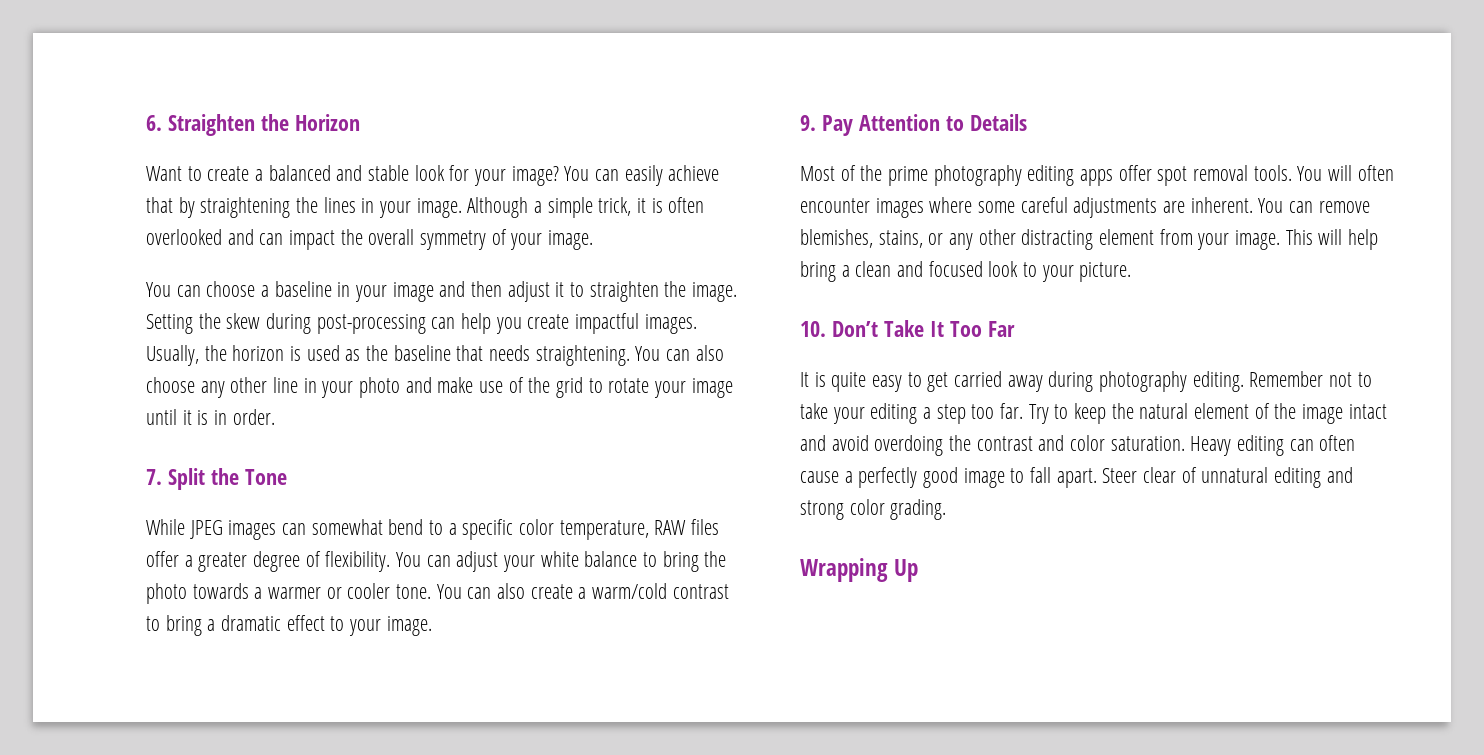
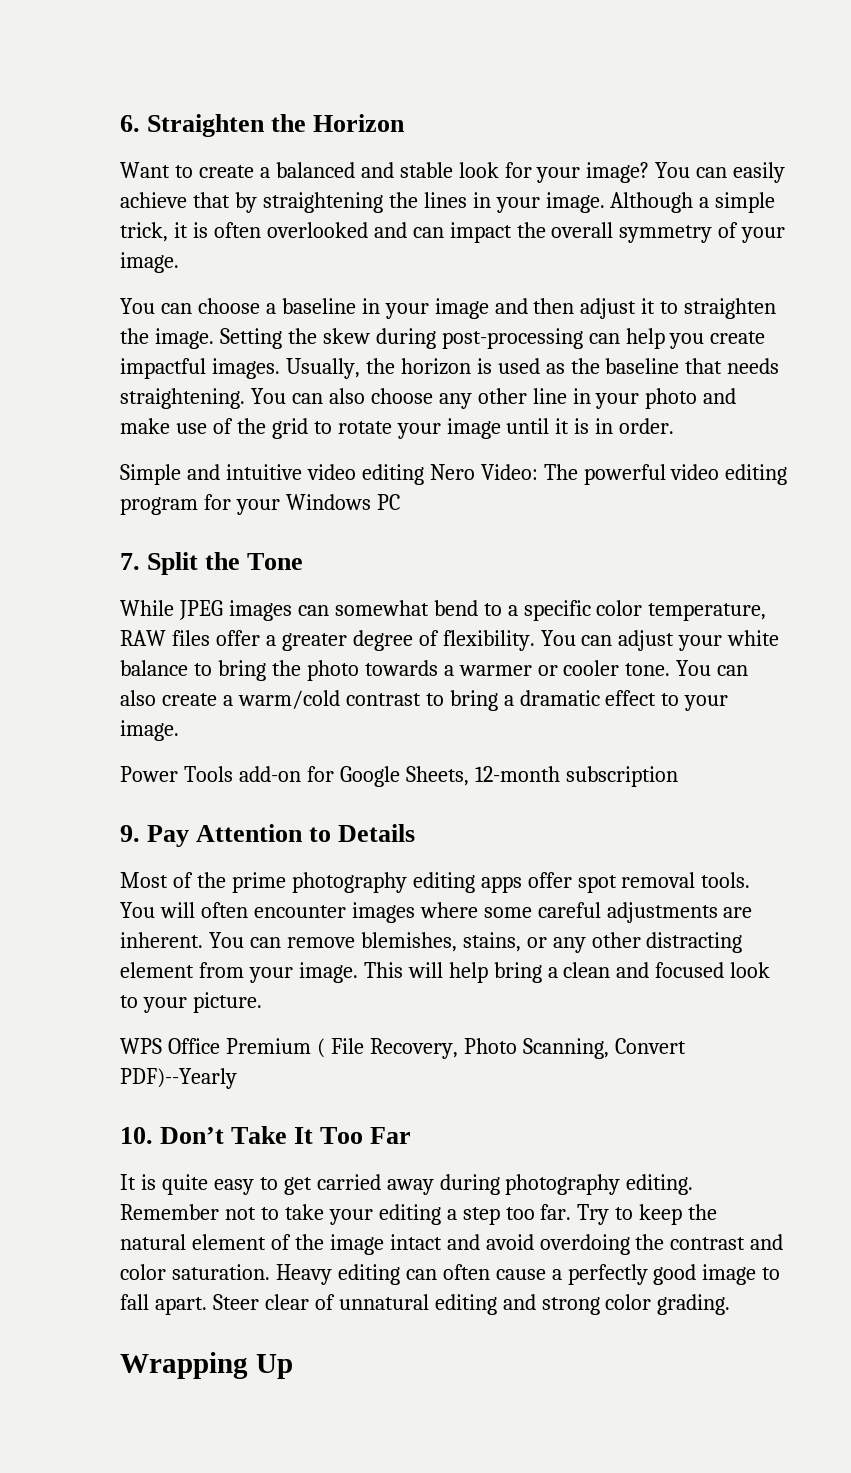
(275, 417) none -> [120,464,788,485] [120,494,400,515] // Simple and intuitive video editing Nero Video: The powerful video editing program for your Windows PC
(432, 626) none -> [120,766,678,787] // Power Tools add-on for Google Sheets, 12-month subscription
(1132, 272) none -> [120,1038,686,1059] [120,1068,237,1089] // WPS Office Premium ( File Recovery, Photo Scanning, Convert PDF)--Yearly

